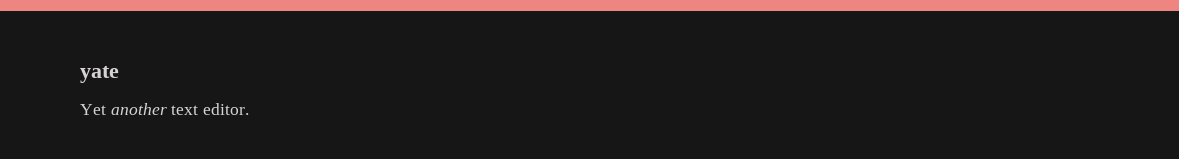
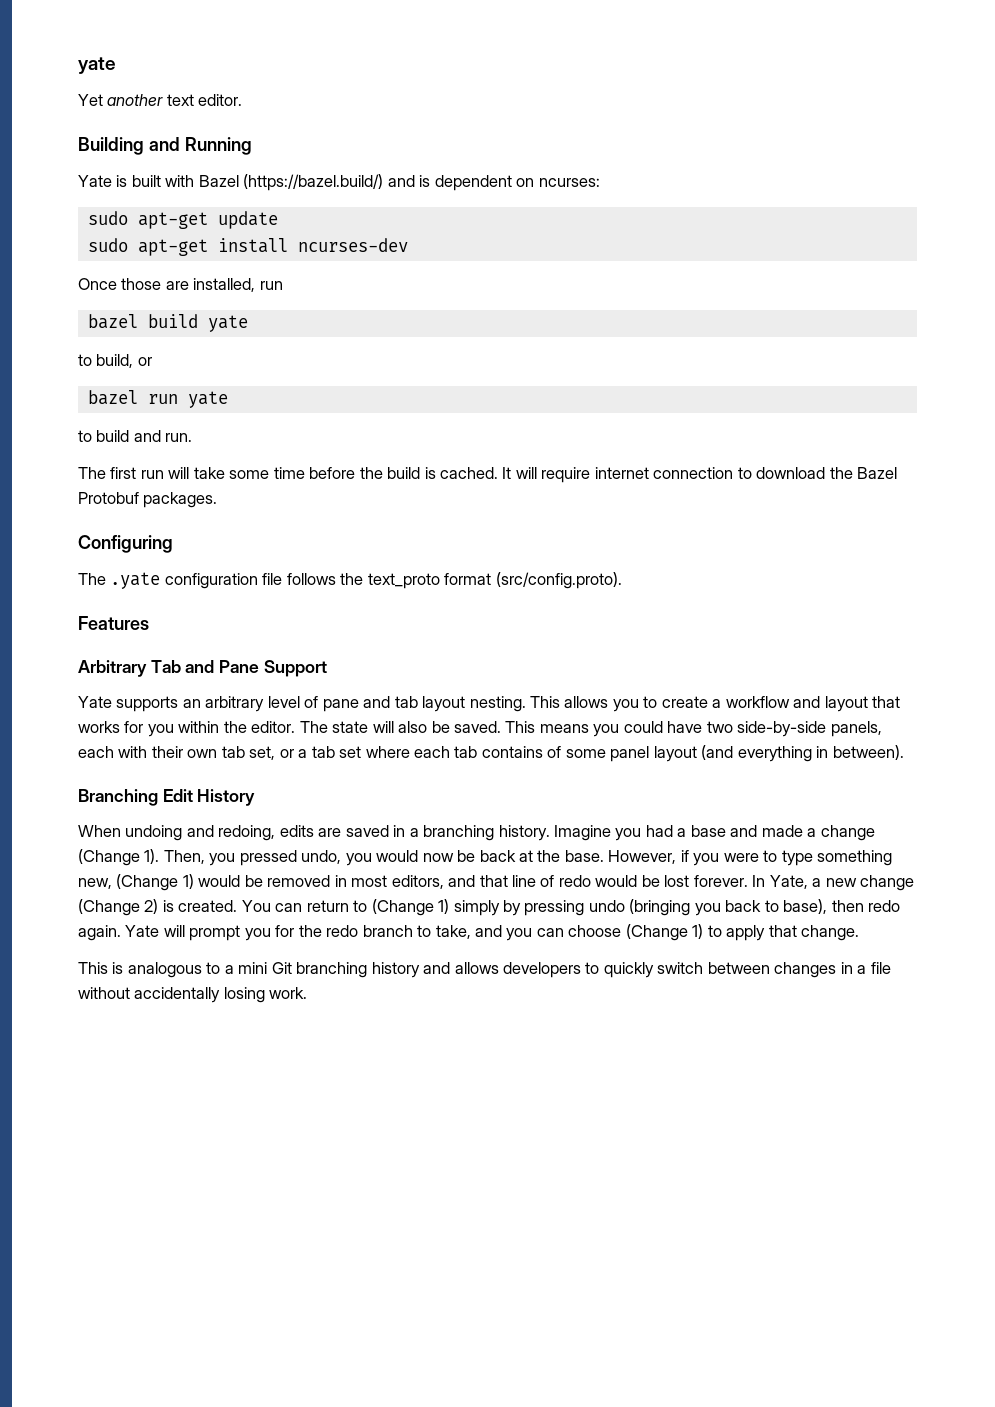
(250, 109) none -> [78,137,252,155] [78,174,600,191] [87,211,278,229] [87,238,408,256] [78,278,283,292] [87,314,248,332] [78,354,152,368] [87,390,228,408] [78,430,193,442] [78,467,898,483] [78,492,218,508] [78,535,173,553] [78,572,622,589] [78,616,149,630] [78,660,327,677] [78,696,901,712] [78,721,882,737] [78,745,904,762] [78,789,256,806] [78,825,875,841] [78,849,893,866] [78,874,915,891] [78,899,901,916] [78,924,860,941] [78,962,891,978] [78,987,308,1003] // Building and Running // Yate is built with Bazel (https://bazel.build/) and is dependent on ncurses: // sudo apt-get update // sudo apt-get install ncurses-dev // Once those are installed, run // bazel build yate // to build, or // bazel run yate // to build and run. // The first run will take some time before the build is cached. It will require internet connection to download the Bazel Protobuf packages. // Configuring // The .yate configuration file follows the text_proto format (src/config.proto). // Features // Arbitrary Tab and Pane Support // Yate supports an arbitrary level of pane and tab layout nesting. This allows you to create a workflow and layout that works for you within the editor. The state will also be saved. This means you could have two side-by-side panels, each with their own tab set, or a tab set where each tab contains of some panel layout (and everything in between). // Branching Edit History // When undoing and redoing, edits are saved in a branching history. Imagine you had a base and made a change (Change 1). Then, you pressed undo, you would now be back at the base. However, if you were to type something new, (Change 1) would be removed in most editors, and that line of redo would be lost forever. In Yate, a new change (Change 2) is created. You can return to (Change 1) simply by pressing undo (bringing you back to base), then redo again. Yate will prompt you for the redo branch to take, and you can choose (Change 1) to apply that change. // This is analogous to a mini Git branching history and allows developers to quickly switch between changes in a file without accidentally losing work.

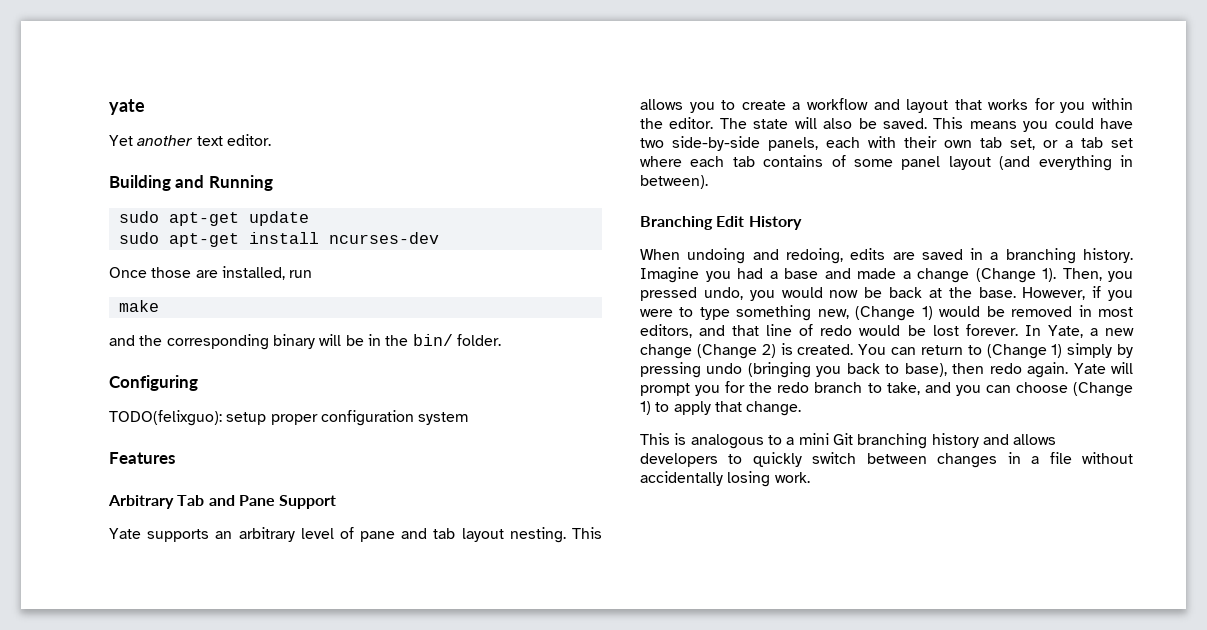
[78,174,600,191] // Yate is built with Bazel (https://bazel.build/) and is dependent on ncurses: -> (273, 183) none
[87,314,248,332] [78,354,152,368] [87,390,228,408] [78,430,193,442] [78,467,898,483] [78,492,218,508] [78,535,173,553] [78,572,622,589] bazel build yate // to build, or // bazel run yate // to build and run. // The first run will take some time before the build is cached. It will require internet connection to download the Bazel Protobuf packages. // Configuring // The .yate configuration file follows the text_proto format (src/config.proto). -> [118,300,159,312] [109,334,501,350] [109,375,198,391] [109,410,469,426] make // and the corresponding binary will be in the bin/ folder. // Configuring // TODO(felixguo): setup proper configuration system

